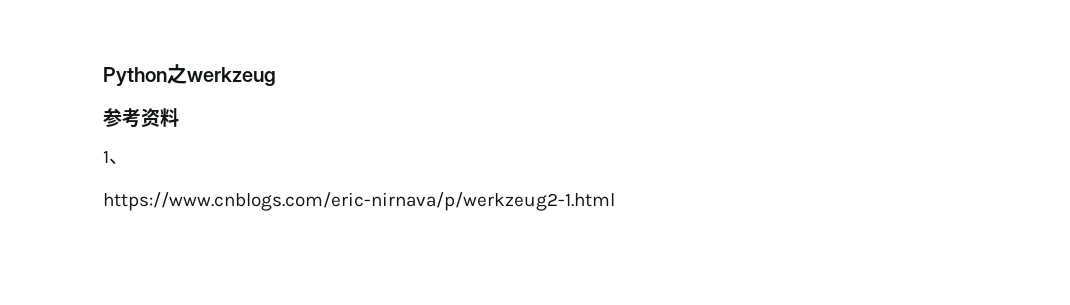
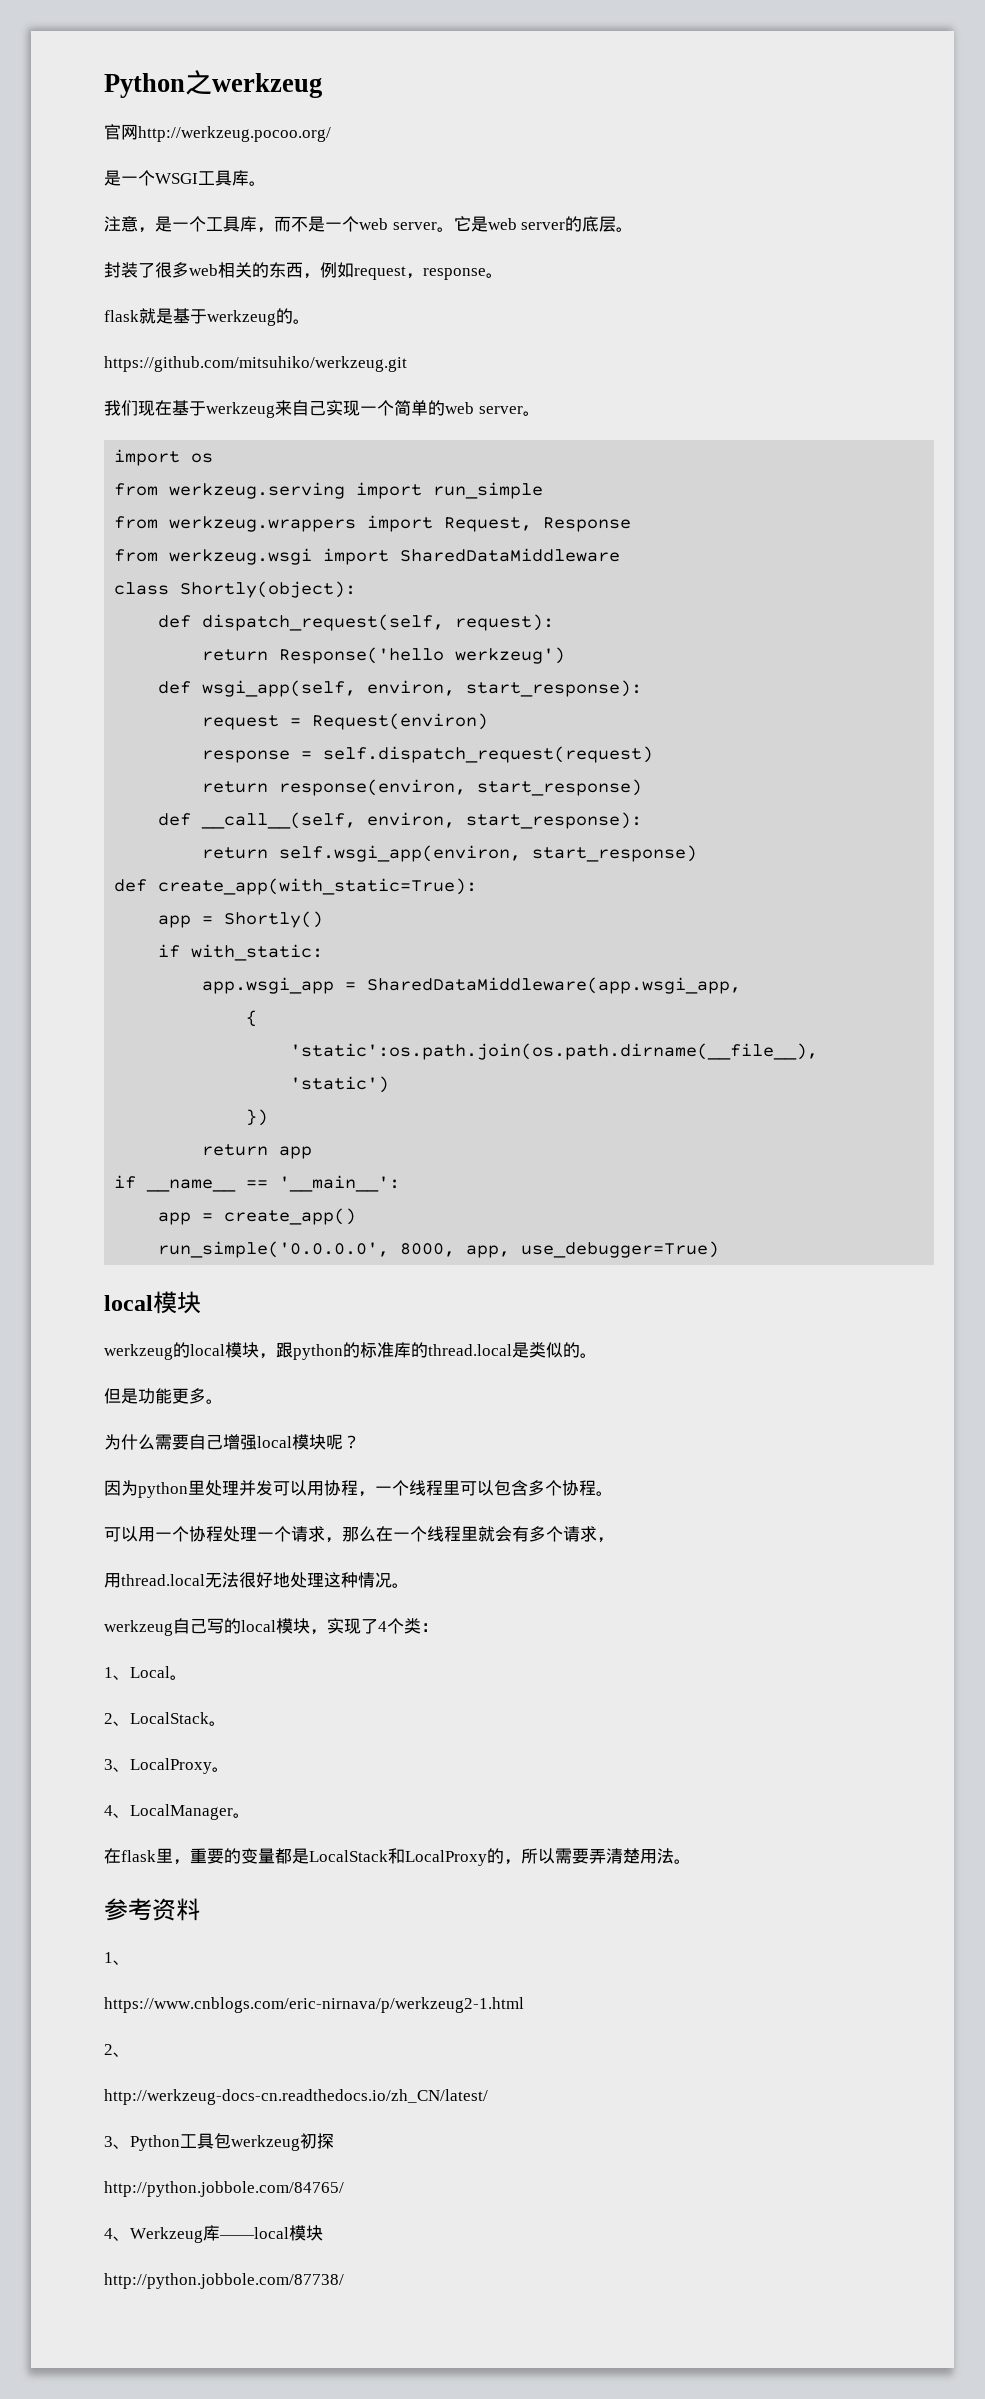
(276, 76) none -> [104,124,331,142] [104,170,266,186] [104,216,634,233] [104,262,503,280] [104,308,310,326] [104,356,407,372] [104,400,540,418] [114,449,214,466] [114,482,544,499] [114,515,632,532] [114,548,621,565] [114,581,357,598] [158,614,555,631] [202,647,566,664] [158,680,643,697] [202,713,489,730] [202,746,654,763] [202,779,643,796] [158,812,643,829] [202,845,698,862] [114,878,478,895] [158,911,324,928] [158,944,324,961] [202,977,742,994] [246,1010,258,1027] [290,1043,819,1060] [290,1076,390,1093] [246,1109,269,1126] [202,1144,313,1159] [114,1175,401,1192] [158,1208,357,1225] [158,1241,720,1258] [104,1291,201,1314] [104,1342,597,1360] [104,1388,223,1404] [104,1434,360,1450] [104,1480,613,1498] [104,1526,614,1543] [104,1572,409,1588] [104,1618,438,1636] [104,1666,187,1680] [104,1712,226,1726] [104,1758,229,1774] [104,1804,250,1820] [104,1848,691,1866] // 官网http://werkzeug.pocoo.org/ // 是一个WSGI工具库。 // 注意，是一个工具库，而不是一个web server。它是web server的底层。 // 封装了很多web相关的东西，例如request，response。 // flask就是基于werkzeug的。 // https://github.com/mitsuhiko/werkzeug.git // 我们现在基于werkzeug来自己实现一个简单的web server。 // import os // from werkzeug.serving import run_simple // from werkzeug.wrappers import Request, Response // from werkzeug.wsgi import SharedDataMiddleware // class Shortly(object): // def dispatch_request(self, request): // return Response('hello werkzeug') // def wsgi_app(self, environ, start_response): // request = Request(environ) // response = self.dispatch_request(request) // return response(environ, start_response) // def __call__(self, environ, start_response): // return self.wsgi_app(environ, start_response) // def create_app(with_static=True): // app = Shortly() // if with_static: // app.wsgi_app = SharedDataMiddleware(app.wsgi_app, // { // 'static':os.path.join(os.path.dirname(__file__), 'static') // }) // return app // if __name__ == '__main__': // app = create_app() // run_simple('0.0.0.0', 8000, app, use_debugger=True) // local模块 // werkzeug的local模块，跟python的标准库的thread.local是类似的。 // 但是功能更多。 // 为什么需要自己增强local模块呢？ // 因为python里处理并发可以用协程，一个线程里可以包含多个协程。 // 可以用一个协程处理一个请求，那么在一个线程里就会有多个请求， // 用thread.local无法很好地处理这种情况。 // werkzeug自己写的local模块，实现了4个类： // 1、Local。 // 2、LocalStack。 // 3、LocalProxy。 // 4、LocalManager。 // 在flask里，重要的变量都是LocalStack和LocalProxy的，所以需要弄清楚用法。
(615, 201) none -> [104,2044,130,2057] [104,2089,488,2105] [104,2133,334,2151] [104,2181,344,2197] [104,2225,323,2243] [104,2273,344,2289] // 2、 // http://werkzeug-docs-cn.readthedocs.io/zh_CN/latest/ // 3、Python工具包werkzeug初探 // http://python.jobbole.com/84765/ // 4、Werkzeug库——local模块 // http://python.jobbole.com/87738/

